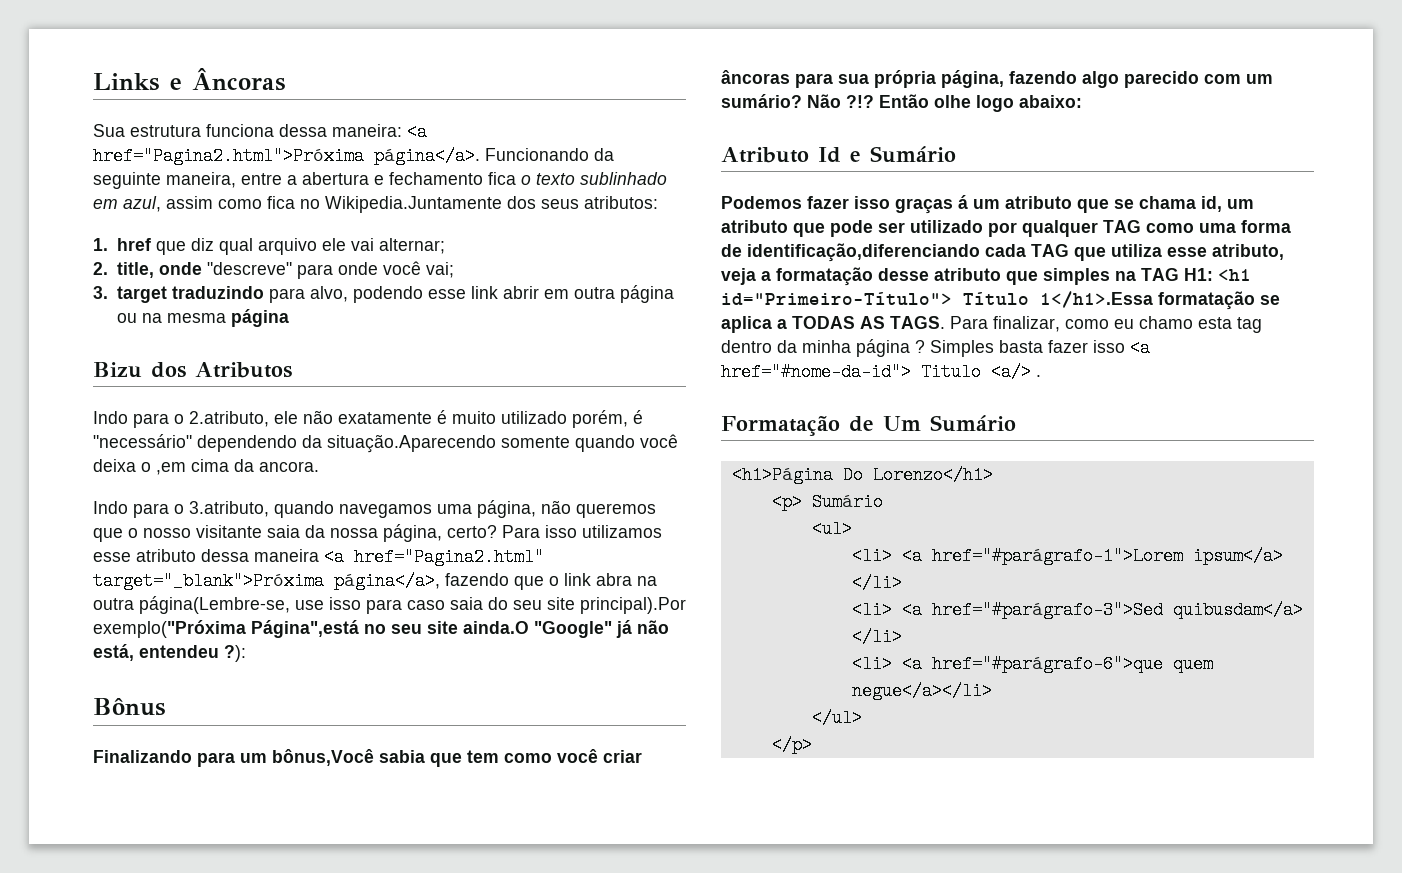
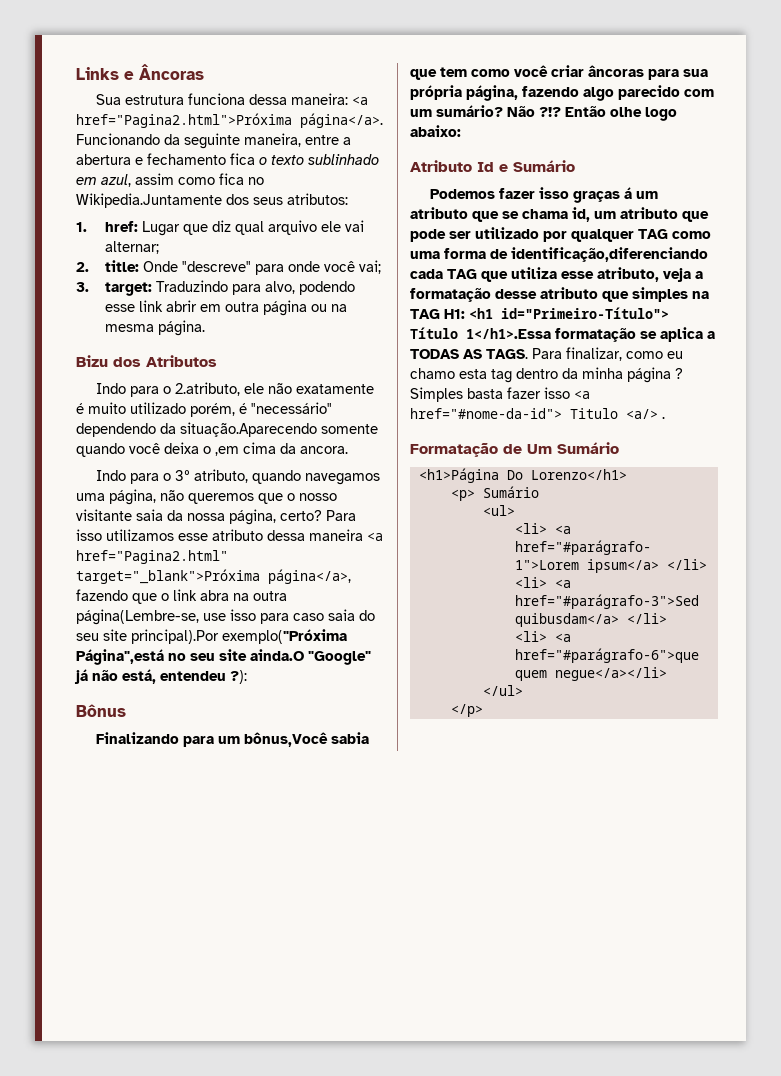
[116,238,151,251] href -> [104,221,180,236] href: Lugar
[116,262,202,278] title, onde -> [104,260,178,272] title: Onde
[116,286,264,303] target traduzindo -> [104,280,228,296] target: Traduzindo
[230,309,289,327] página -> [157,320,205,336] página.
[189,501,269,517] 3.atributo, -> [174,469,248,483] 3º atributo,

